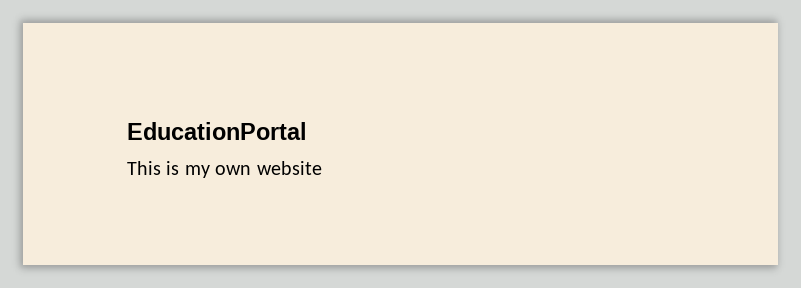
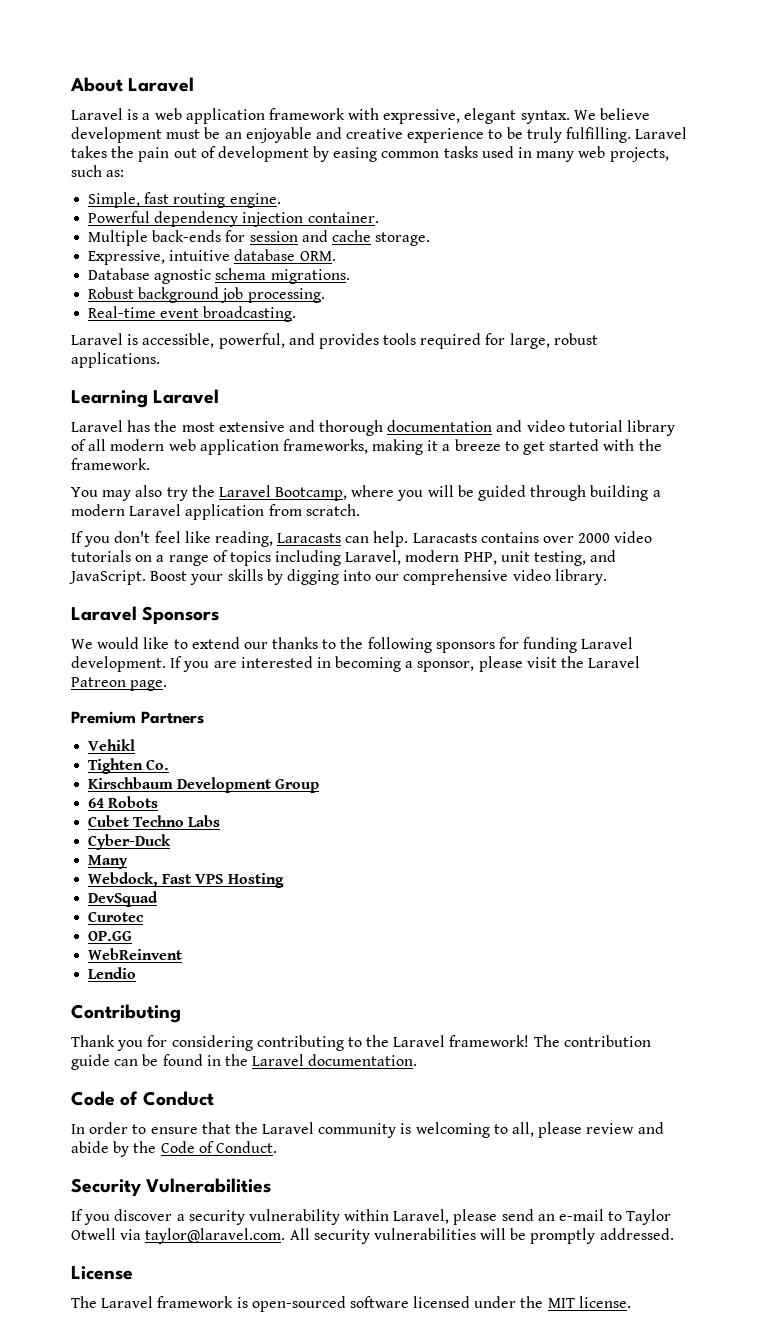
[127,122,307,140] [127,161,322,178] EducationPortal // This is my own website -> [70,77,195,92] [71,108,651,124] [71,127,688,143] [71,146,669,162] [71,165,125,177] [88,192,281,208] [88,211,379,227] [88,230,431,246] [88,249,336,265] [88,268,350,284] [88,287,325,303] [88,306,297,322] [71,333,598,349] [71,352,160,368] [71,389,220,408] [71,420,676,436] [71,439,662,455] [71,458,150,470] [71,485,661,501] [71,504,360,520] [71,531,653,547] [71,550,617,566] [69,569,607,585] [71,606,220,625] [71,637,634,653] [71,656,641,672] [71,677,168,691] [71,711,204,724] [88,739,136,751] [88,758,170,774] [88,777,320,793] [88,796,159,808] [88,815,221,827] [88,834,172,850] [88,855,129,869] [88,872,284,888] [88,891,159,907] [88,911,145,922] [88,931,133,941] [88,948,183,960] [88,967,137,979] [71,1004,181,1023] [71,1035,651,1051] [71,1054,418,1070] [71,1091,214,1106] [71,1122,664,1138] [71,1141,277,1157] [71,1178,272,1197] [71,1209,672,1225] [71,1228,674,1244] [71,1266,133,1280] [71,1296,631,1312] About Laravel // Laravel is a web application framework with expressive, elegant syntax. We believe development must be an enjoyable and creative experience to be truly fulfilling. Laravel takes the pain out of development by easing common tasks used in many web projects, such as: // Simple, fast routing engine. // Powerful dependency injection container. // Multiple back-ends for session and cache storage. // Expressive, intuitive database ORM. // Database agnostic schema migrations. // Robust background job processing. // Real-time event broadcasting. // Laravel is accessible, powerful, and provides tools required for large, robust applications. // Learning Laravel // Laravel has the most extensive and thorough documentation and video tutorial library of all modern web application frameworks, making it a breeze to get started with the framework. // You may also try the Laravel Bootcamp, where you will be guided through building a modern Laravel application from scratch. // If you don't feel like reading, Laracasts can help. Laracasts contains over 2000 video tutorials on a range of topics including Laravel, modern PHP, unit testing, and JavaScript. Boost your skills by digging into our comprehensive video library. // Laravel Sponsors // We would like to extend our thanks to the following sponsors for funding Laravel development. If you are interested in becoming a sponsor, please visit the Laravel Patreon page. // Premium Partners // Vehikl // Tighten Co. // Kirschbaum Development Group // 64 Robots // Cubet Techno Labs // Cyber-Duck // Many // Webdock, Fast VPS Hosting // DevSquad // Curotec // OP.GG // WebReinvent // Lendio // Contributing // Thank you for considering contributing to the Laravel framework! The contribution guide can be found in the Laravel documentation. // Code of Conduct // In order to ensure that the Laravel community is welcoming to all, please review and abide by the Code of Conduct. // Security Vulnerabilities // If you discover a security vulnerability within Laravel, please send an e-mail to Taylor Otwell via taylor@laravel.com. All security vulnerabilities will be promptly addressed. // License // The Laravel framework is open-sourced software licensed under the MIT license.

